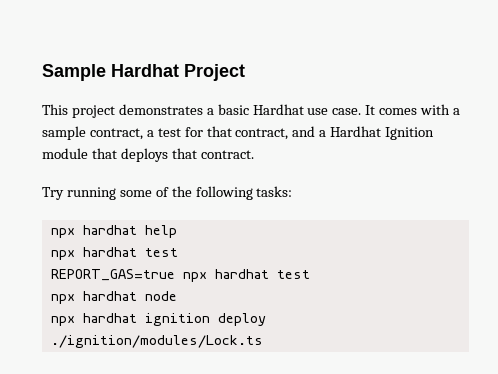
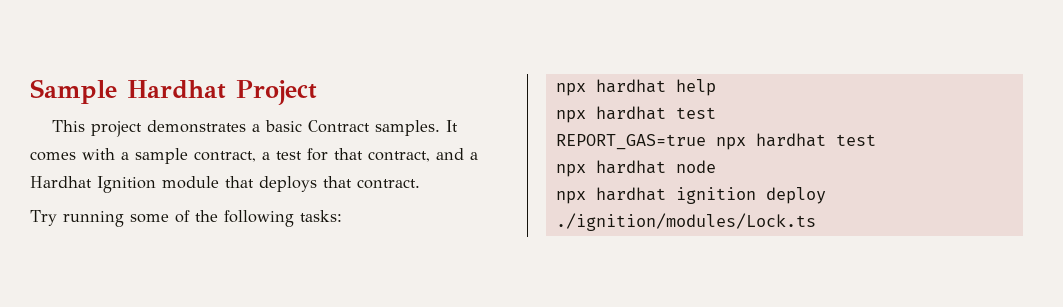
[252,104,362,115] Hardhat use case. -> [308,120,441,136] Contract samples.

